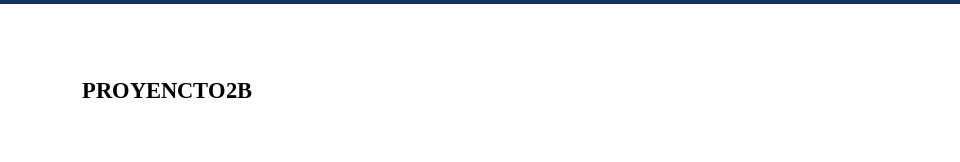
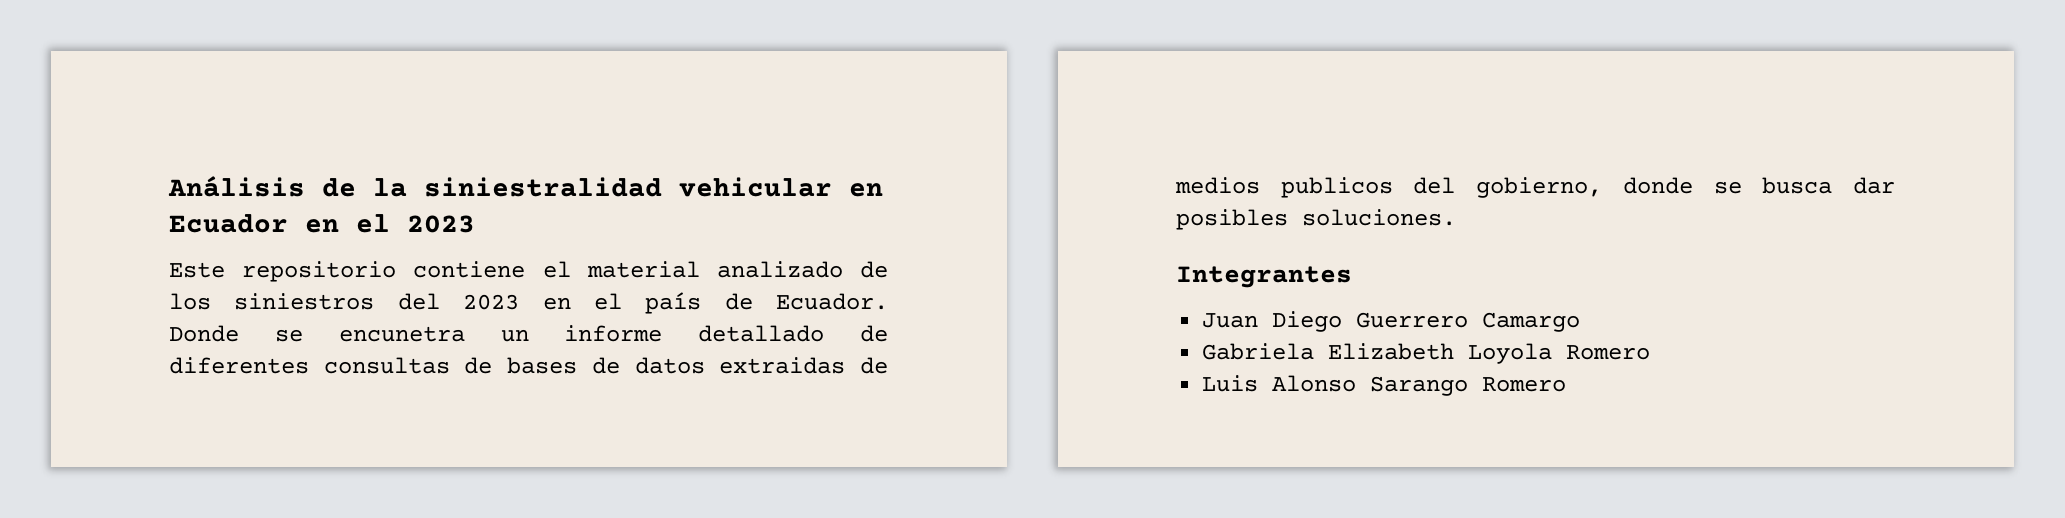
[82,83,252,98] PROYENCTO2B -> [168,176,883,197] [169,214,475,233] [169,261,888,282] [169,292,888,314] [169,325,888,342] [169,357,888,374] [1175,177,1895,198] [1176,209,1456,230] [1176,266,1352,288] [1202,311,1581,332] [1202,343,1651,364] [1202,375,1567,396] Análisis de la siniestralidad vehicular en Ecuador en el 2023 // Este repositorio contiene el material analizado de los siniestros del 2023 en el país de Ecuador. Donde se encunetra un informe detallado de diferentes consultas de bases de datos extraidas de medios publicos del gobierno, donde se busca dar posibles soluciones. // Integrantes // Juan Diego Guerrero Camargo // Gabriela Elizabeth Loyola Romero // Luis Alonso Sarango Romero

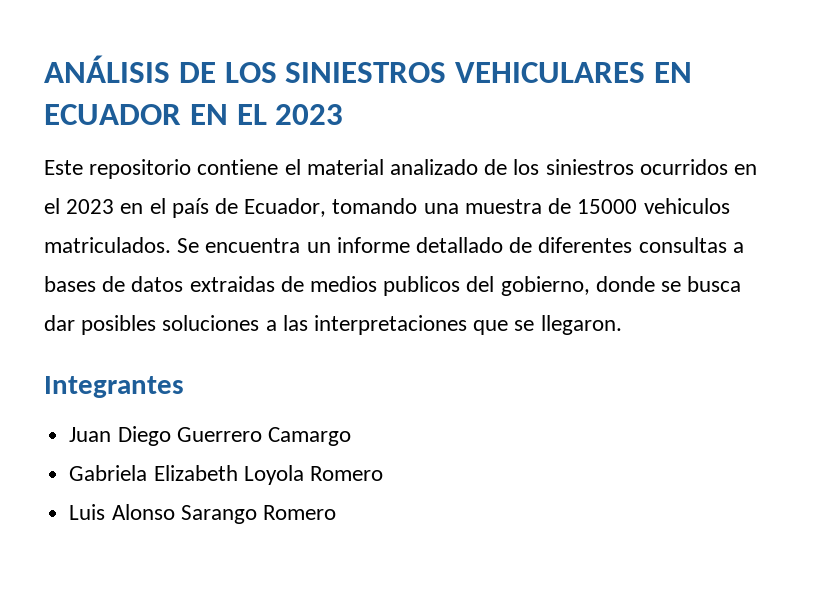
[168,176,883,197] [169,214,390,233] Análisis de la siniestralidad vehicular en Ecuador en el -> [44,55,692,83] [44,104,267,125] ANÁLISIS DE LOS SINIESTROS VEHICULARES EN ECUADOR EN EL
[397,293,440,310] del -> [639,159,758,175] [44,198,60,214] ocurridos en el
[776,293,888,310] [169,325,465,342] Ecuador. Donde se encunetra -> [244,198,730,217] [44,237,301,253] Ecuador, tomando una muestra de 15000 vehiculos matriculados. Se encuentra
[464,357,493,374] de -> [732,242,744,253] a
[1302,209,1456,226] soluciones. -> [162,315,622,335] soluciones a las interpretaciones que se llegaron.

